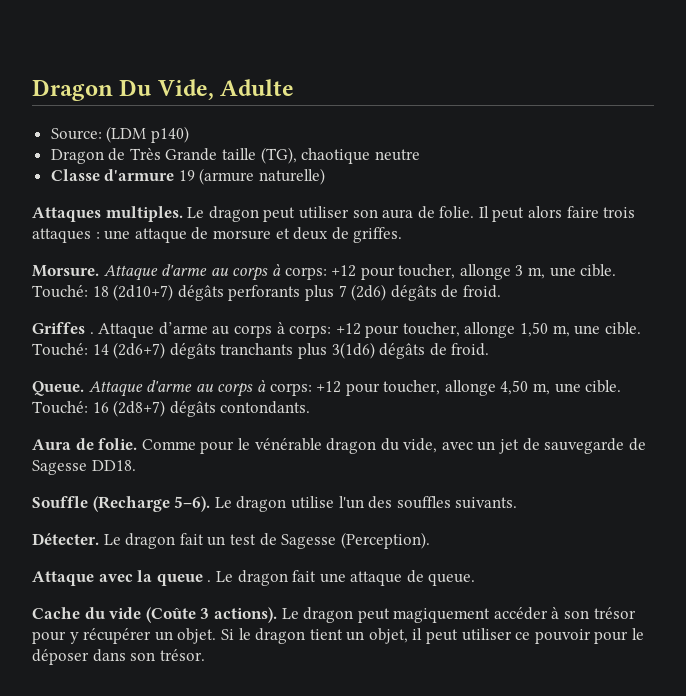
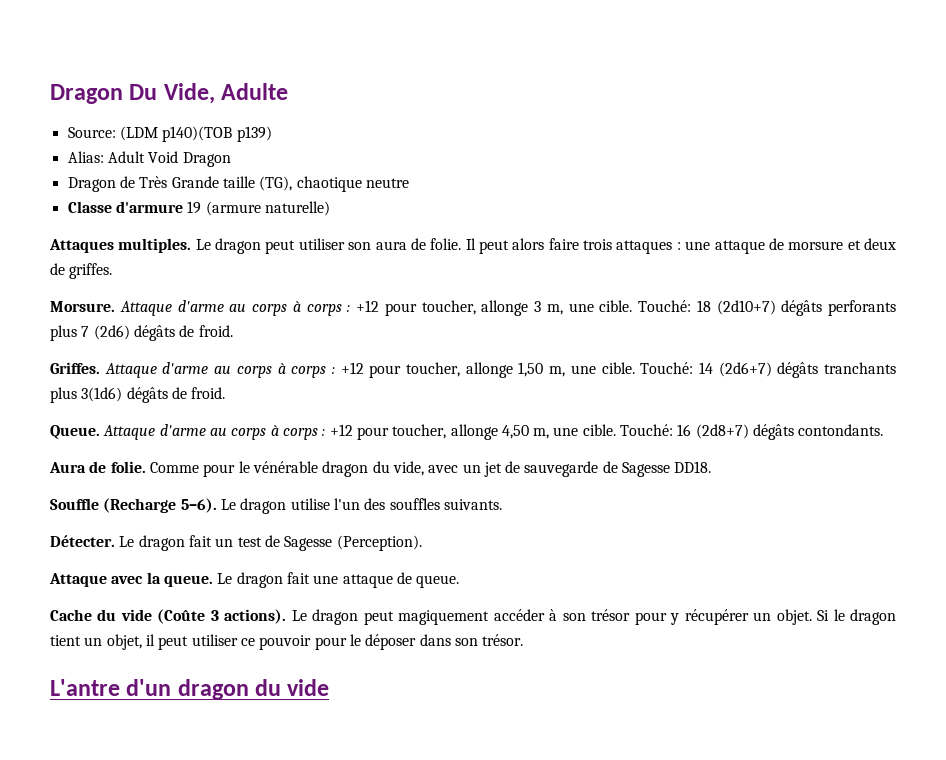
[150,126,189,143] p140) -> [162,126,272,142] [67,151,231,167] p140)(TOB p139) // Alias: Adult Void Dragon
[284,267,327,280] corps: -> [306,304,351,316] corps :
[32,322,332,338] Griffes . Attaque d’arme au corps à corps: -> [50,362,335,378] Griffes. Attaque d'arme au corps à corps :
[269,383,312,396] corps: -> [282,428,326,440] corps :
[156,574,212,586] queue . -> [163,575,213,587] queue.
(205, 655) none -> [50,679,330,700] // L'antre d'un dragon du vide

